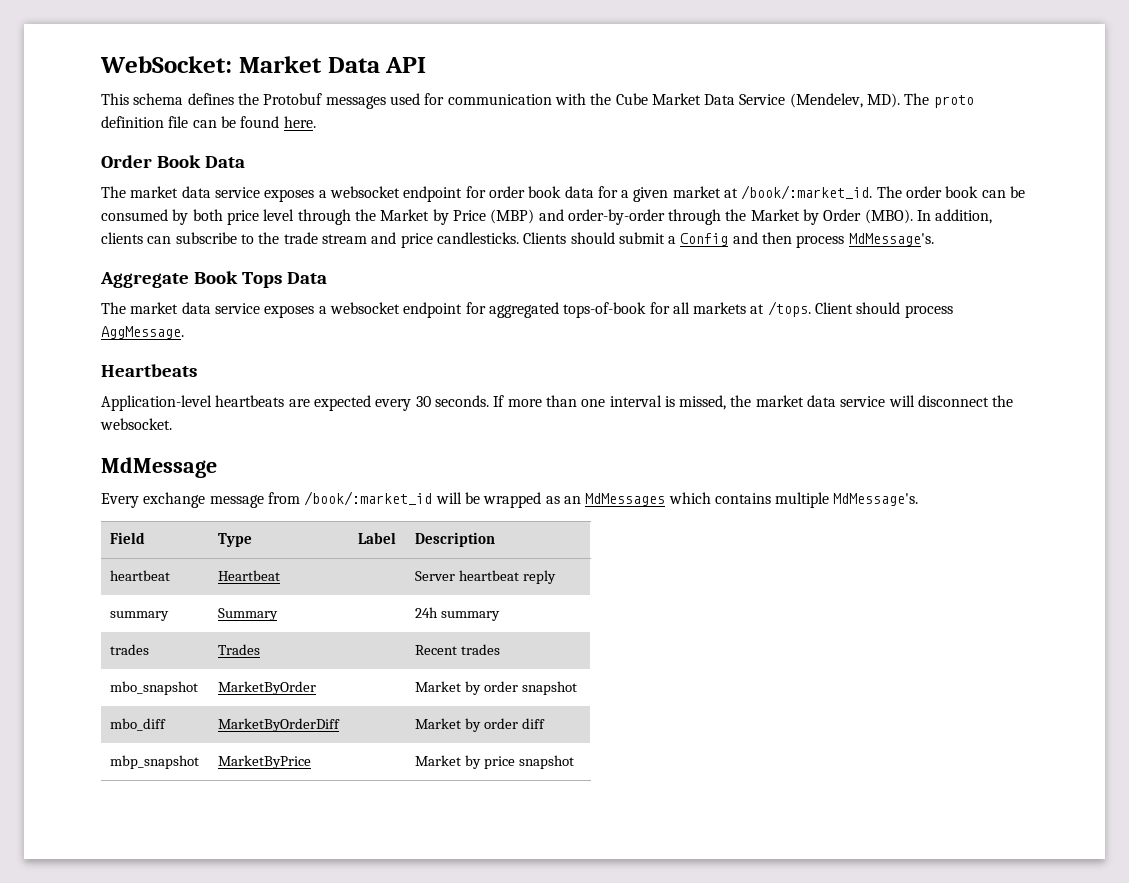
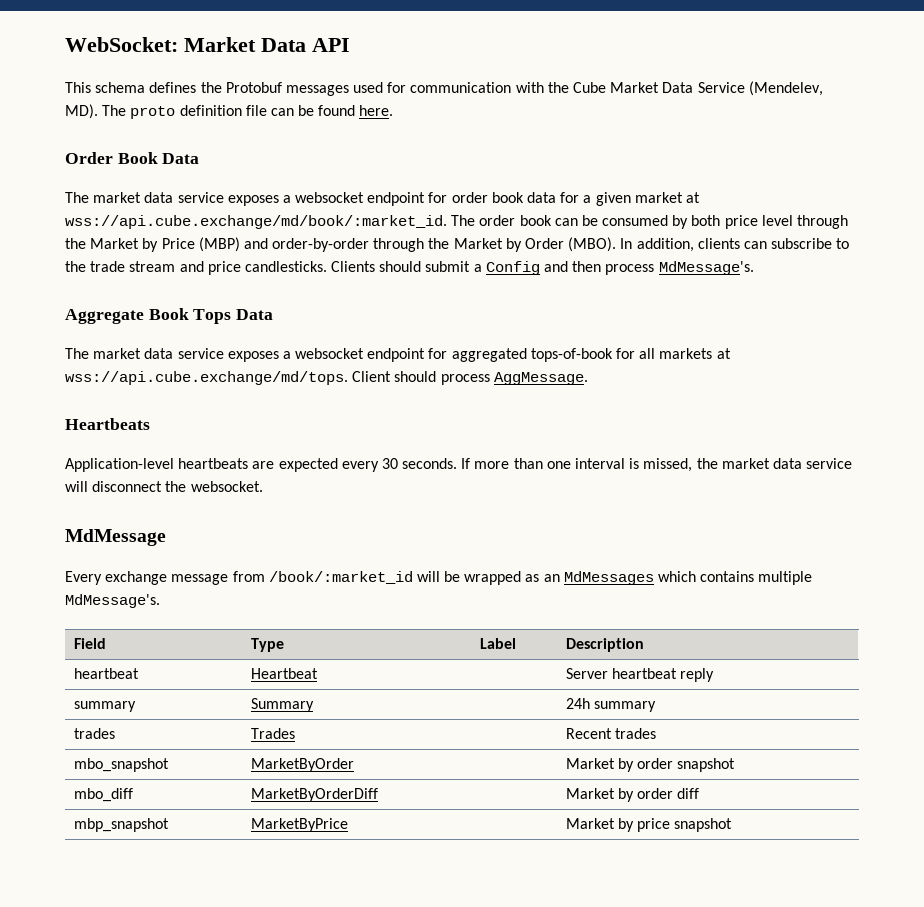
[741,185,873,200] /book/:market_id. -> [65,215,447,229] wss://api.cube.exchange/md/book/:market_id.
[767,301,811,317] /tops. -> [65,371,348,385] wss://api.cube.exchange/md/tops.

